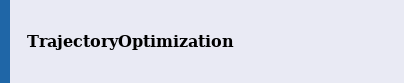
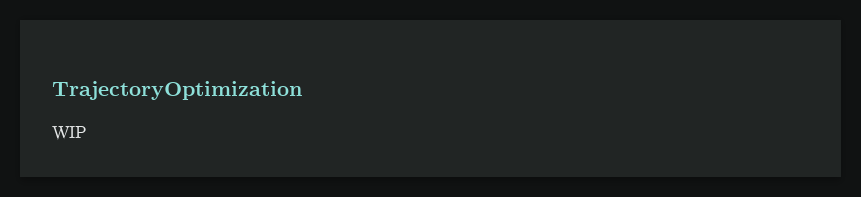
(234, 42) none -> [52,126,87,141] // WIP

